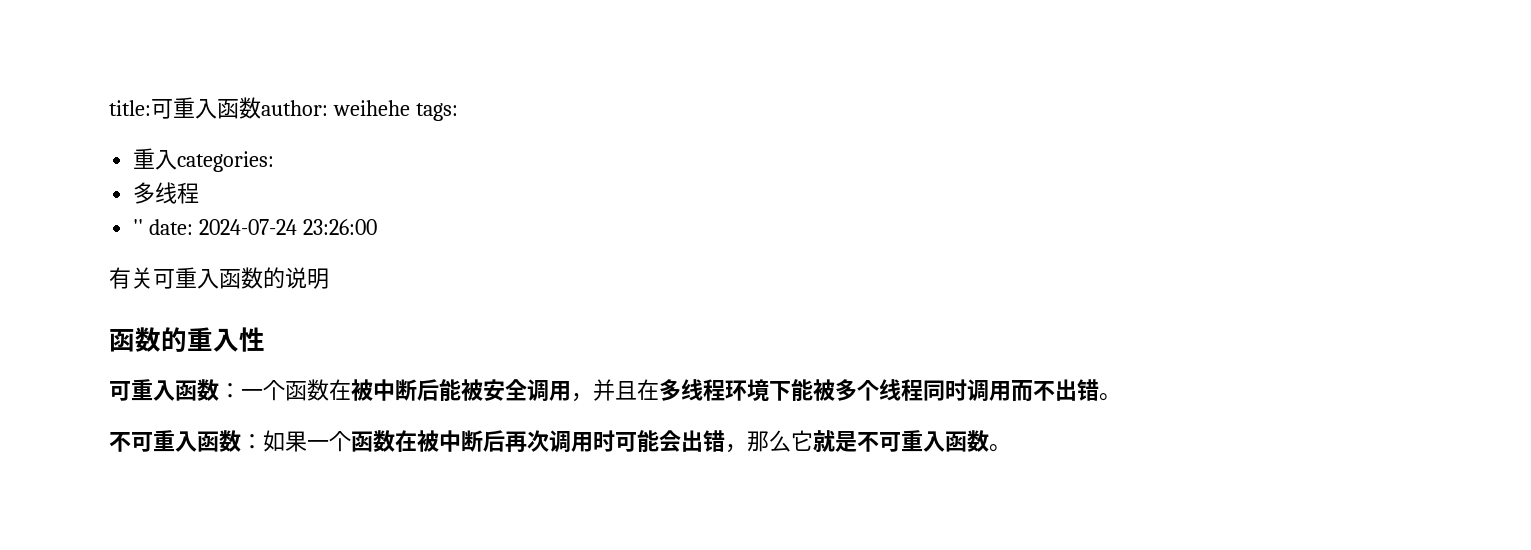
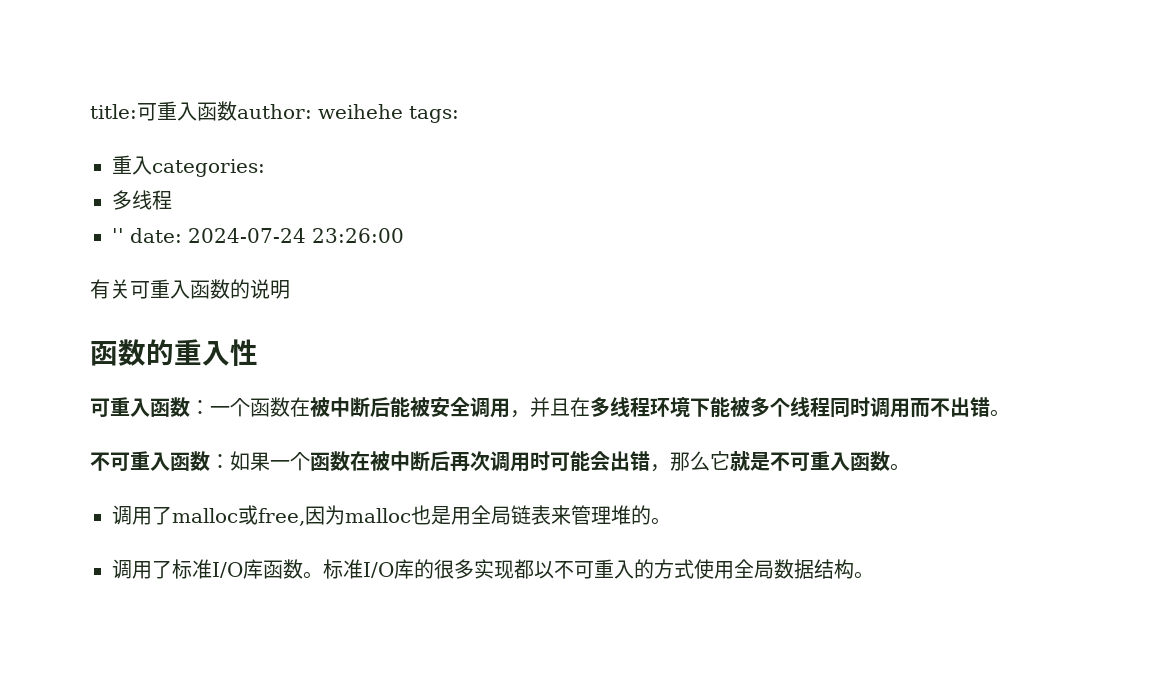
(1011, 448) none -> [112,505,671,526] [112,559,874,579] // 调用了malloc或free,因为malloc也是用全局链表来管理堆的。 // 调用了标准I/O库函数。标准I/O库的很多实现都以不可重入的方式使用全局数据结构。

